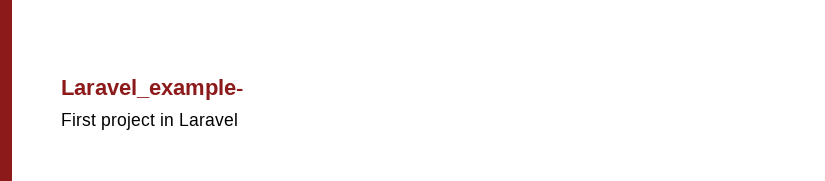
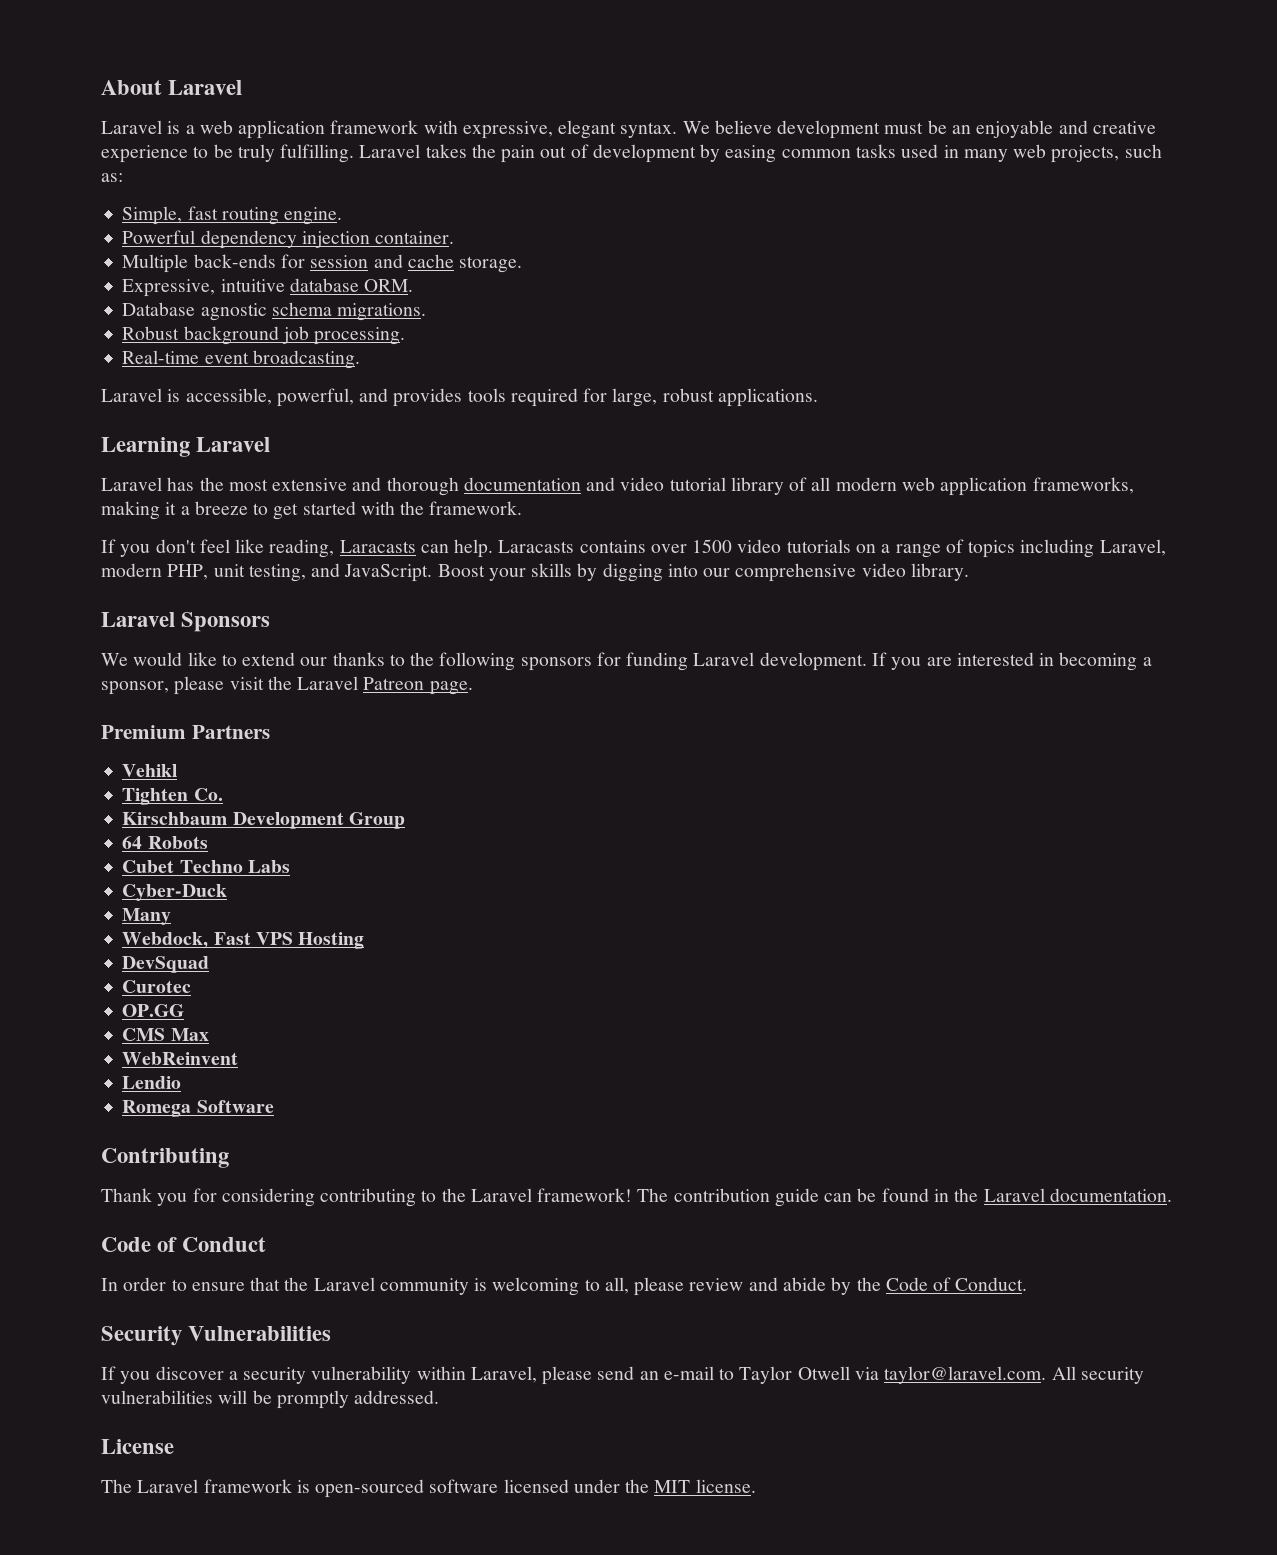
[61,79,243,100] [61,113,238,130] Laravel_example- // First project in Laravel -> [101,80,243,95] [101,120,1156,139] [101,144,1162,163] [101,173,123,182] [122,206,343,225] [122,230,455,249] [122,254,523,273] [122,278,414,297] [122,302,427,321] [122,326,406,345] [122,350,360,369] [101,388,818,407] [101,437,271,457] [101,477,1134,496] [101,501,523,520] [101,539,1166,558] [101,563,969,582] [101,612,271,632] [101,652,1152,671] [101,676,473,695] [101,725,270,739] [122,764,178,777] [122,788,223,805] [122,812,405,829] [122,836,208,849] [122,860,290,873] [122,884,228,901] [122,908,172,925] [122,932,365,949] [122,956,210,973] [122,980,192,993] [122,1004,185,1017] [122,1028,209,1041] [122,1052,239,1065] [122,1076,182,1089] [122,1100,274,1117] [101,1148,229,1168] [101,1188,1172,1207] [101,1237,267,1252] [101,1277,1028,1296] [101,1326,332,1346] [101,1366,1144,1385] [101,1390,440,1409] [101,1439,174,1454] [101,1479,756,1498] About Laravel // Laravel is a web application framework with expressive, elegant syntax. We believe development must be an enjoyable and creative experience to be truly fulfilling. Laravel takes the pain out of development by easing common tasks used in many web projects, such as: // Simple, fast routing engine. // Powerful dependency injection container. // Multiple back-ends for session and cache storage. // Expressive, intuitive database ORM. // Database agnostic schema migrations. // Robust background job processing. // Real-time event broadcasting. // Laravel is accessible, powerful, and provides tools required for large, robust applications. // Learning Laravel // Laravel has the most extensive and thorough documentation and video tutorial library of all modern web application frameworks, making it a breeze to get started with the framework. // If you don't feel like reading, Laracasts can help. Laracasts contains over 1500 video tutorials on a range of topics including Laravel, modern PHP, unit testing, and JavaScript. Boost your skills by digging into our comprehensive video library. // Laravel Sponsors // We would like to extend our thanks to the following sponsors for funding Laravel development. If you are interested in becoming a sponsor, please visit the Laravel Patreon page. // Premium Partners // Vehikl // Tighten Co. // Kirschbaum Development Group // 64 Robots // Cubet Techno Labs // Cyber-Duck // Many // Webdock, Fast VPS Hosting // DevSquad // Curotec // OP.GG // CMS Max // WebReinvent // Lendio // Romega Software // Contributing // Thank you for considering contributing to the Laravel framework! The contribution guide can be found in the Laravel documentation. // Code of Conduct // In order to ensure that the Laravel community is welcoming to all, please review and abide by the Code of Conduct. // Security Vulnerabilities // If you discover a security vulnerability within Laravel, please send an e-mail to Taylor Otwell via taylor@laravel.com. All security vulnerabilities will be promptly addressed. // License // The Laravel framework is open-sourced software licensed under the MIT license.

